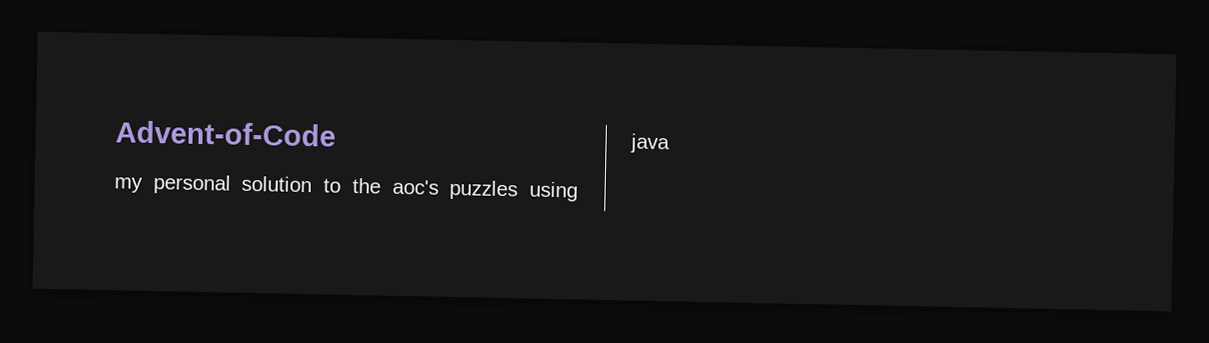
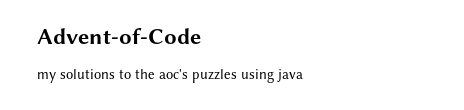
[152,174,313,195] personal solution -> [60,69,115,79] solutions

